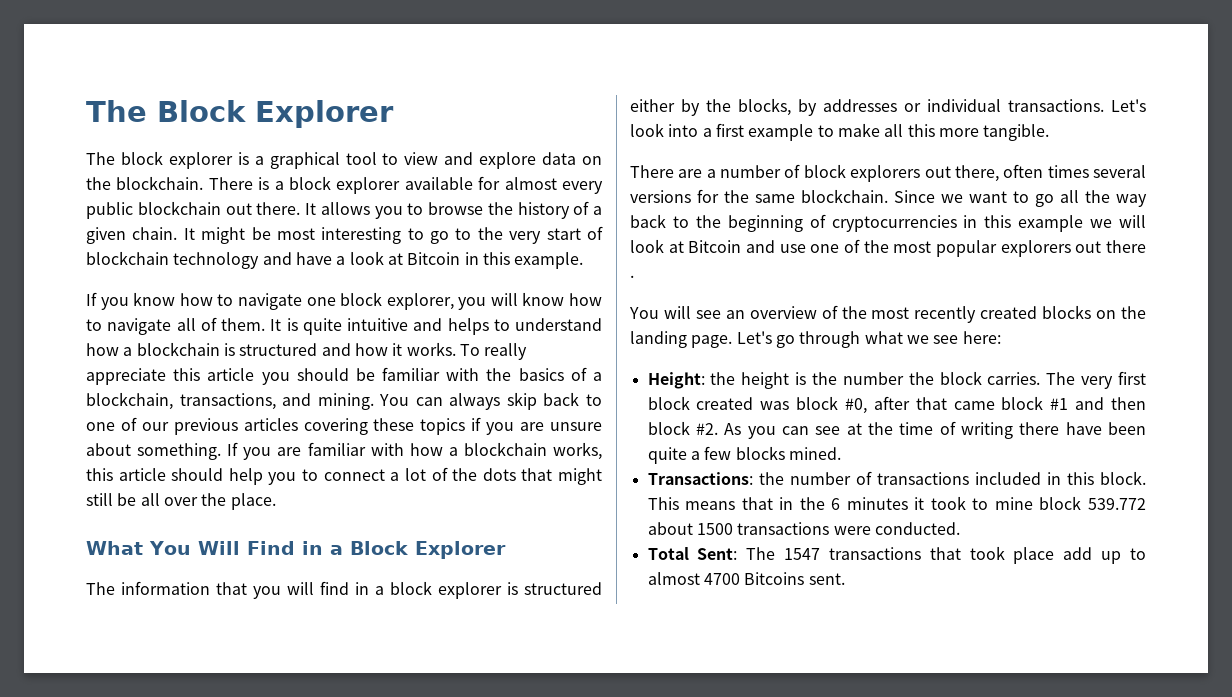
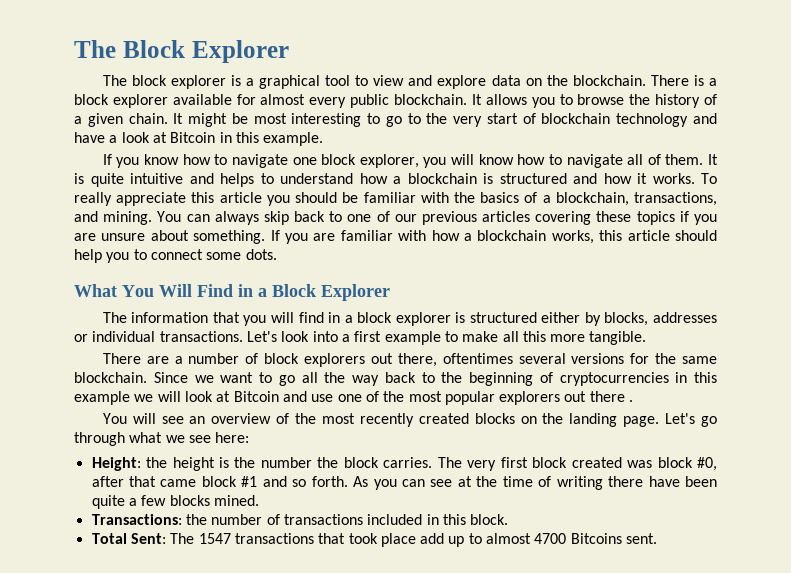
[137,201,301,215] blockchain out there. -> [394,94,468,105] blockchain.
[390,467,603,485] [86,493,276,510] a lot of the dots that might still be all over the place. -> [206,249,277,260] some dots.
[706,98,817,116] the blocks, by -> [604,312,649,326] blocks,
[1003,164,1089,178] often times -> [442,353,513,364] oftentimes
[1111,397,1146,410] [647,421,718,435] then block #2. -> [292,476,348,487] so forth.
[647,496,1146,510] [647,522,960,535] This means that in the 6 minutes it took to mine block 539.772 about 1500 transactions were conducted. -> (509, 519) none

